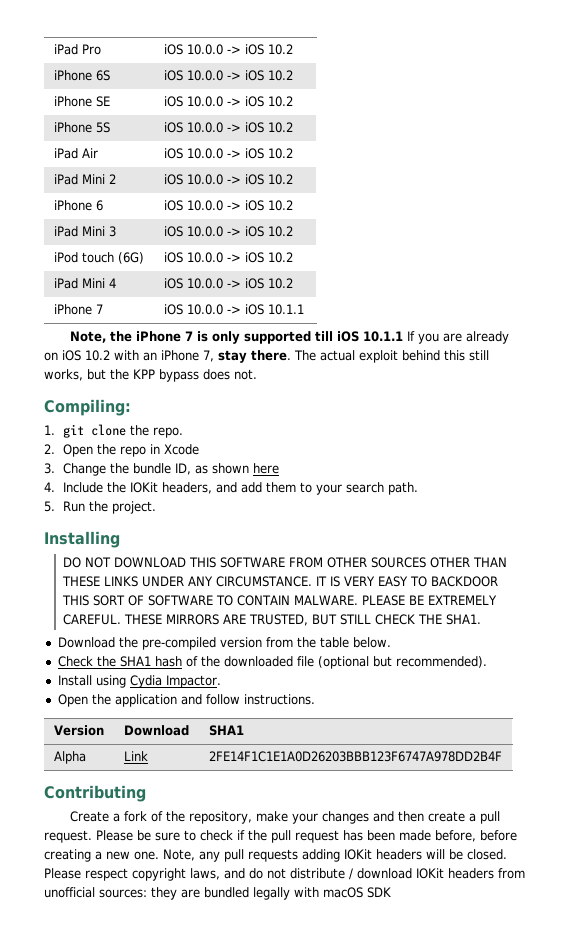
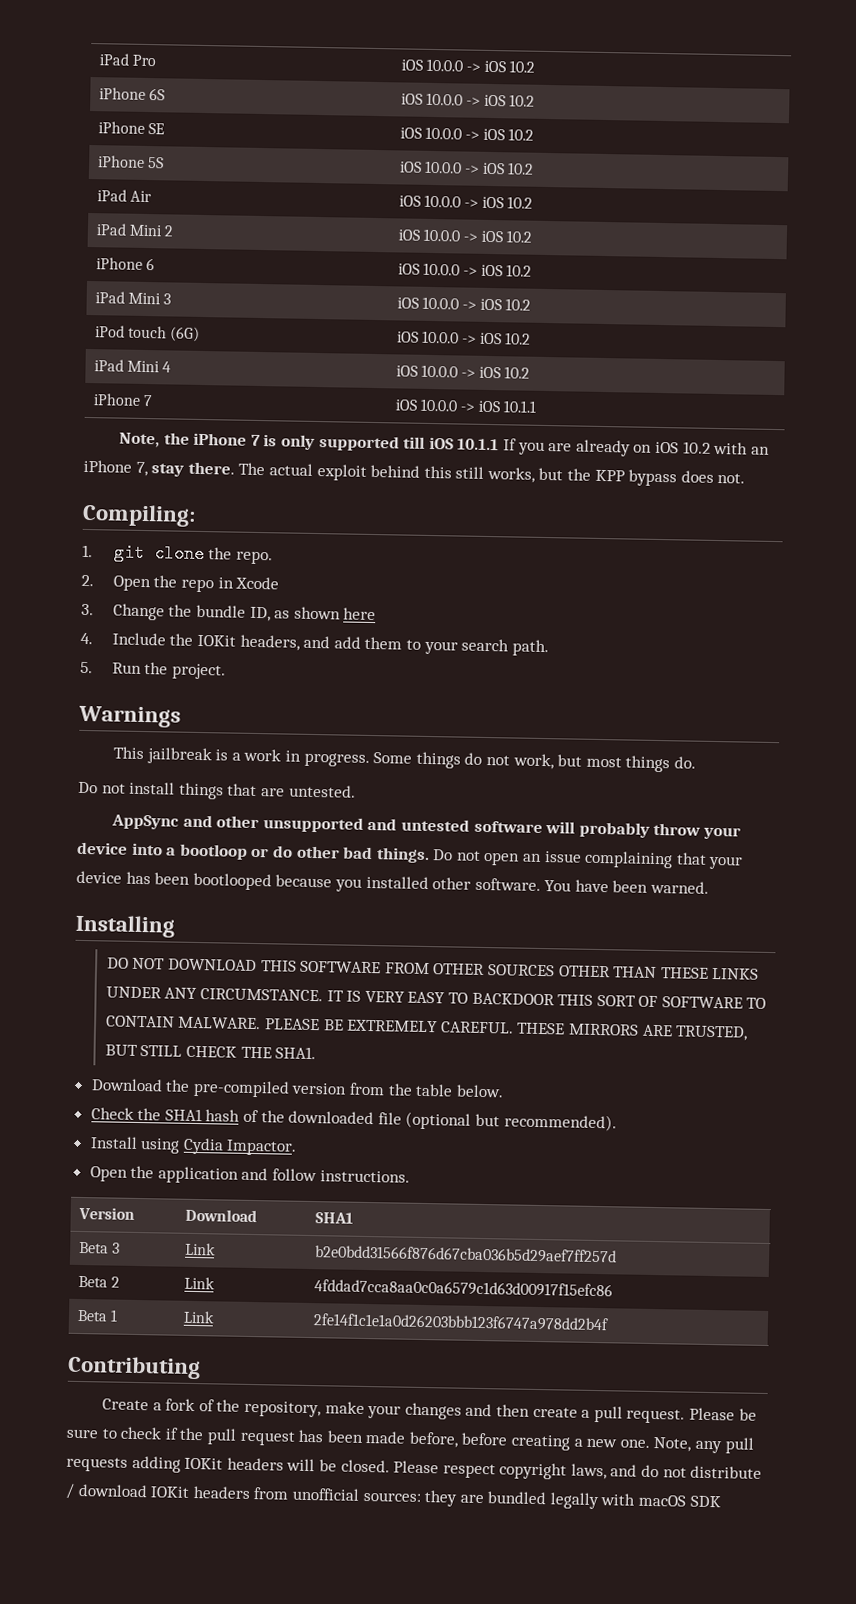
(156, 507) none -> [78,705,181,728] [113,746,696,773] [78,781,356,800] [111,814,742,840] [77,841,744,870] [76,870,710,894] // Warnings // This jailbreak is a work in progress. Some things do not work, but most things do. // Do not install things that are untested. // AppSync and other unsupported and untested software will probably throw your device into a bootloop or do other bad things. Do not open an issue complaining that your device has been bootlooped because you installed other software. You have been warned.
[53,751,86,764] [123,751,148,761] [208,751,502,762] Alpha | Link | 2FE14F1C1E1A0D26203BBB123F6747A978DD2B4F -> [78,1241,120,1254] [184,1242,216,1256] [314,1245,617,1264] [77,1275,120,1288] [183,1276,215,1290] [313,1279,613,1298] [76,1309,118,1322] [182,1310,215,1324] [312,1313,609,1332] Beta 3 | Link | b2e0bdd31566f876d67cba036b5d29aef7ff257d // Beta 2 | Link | 4fddad7cca8aa0c0a6579c1d63d00917f15efc86 // Beta 1 | Link | 2fe14f1c1e1a0d26203bbb123f6747a978dd2b4f

